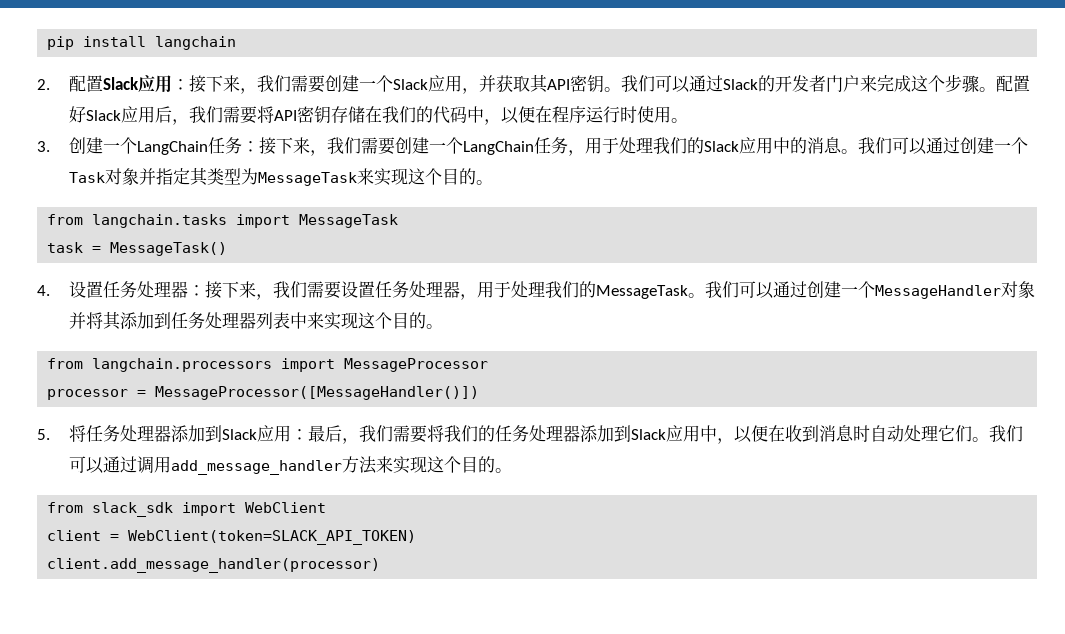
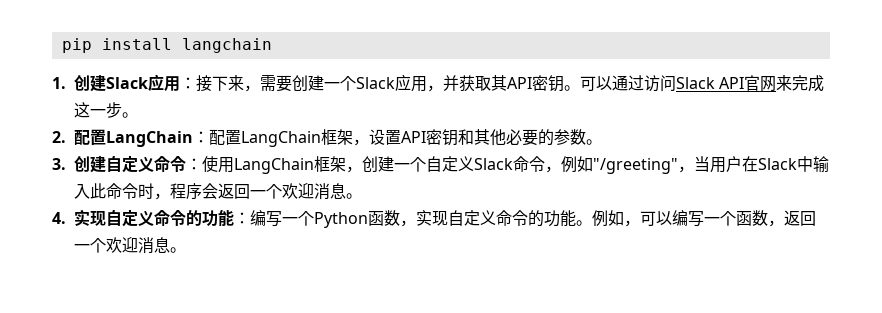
[37,75,104,92] 2.配置 -> [52,75,106,92] 1.创建
[257,75,292,92] 我们 -> (260, 88) none
[621,75,861,93] 我们可以通过Slack的开发者门户 -> [580,75,777,92] 可以通过访问Slack API官网
[928,74,1031,93] [69,106,689,125] [37,137,1029,156] [69,167,494,186] [47,214,399,228] [47,242,228,256] [37,281,1036,300] [69,311,444,330] [47,358,489,372] [47,386,480,400] [37,425,1024,444] [69,456,513,475] [47,502,327,517] [47,530,417,545] [47,558,381,573] 个步骤。配置好Slack应用后，我们需要将API密钥存储在我们的代码中，以便在程序运行时使用。 // 3.创建一个LangChain任务：接下来，我们需要创建一个LangChain任务，用于处理我们的Slack应用中的消息。我们可以通过创建一个Task对象并指定其类型为MessageTask来实现这个目的。 // from langchain.tasks import MessageTask // task = MessageTask() // 4.设置任务处理器：接下来，我们需要设置任务处理器，用于处理我们的MessageTask。我们可以通过创建一个MessageHandler对象并将其添加到任务处理器列表中来实现这个目的。 // from langchain.processors import MessageProcessor // processor = MessageProcessor([MessageHandler()]) // 5.将任务处理器添加到Slack应用：最后，我们需要将我们的任务处理器添加到Slack应用中，以便在收到消息时自动处理它们。我们可以通过调用add_message_handler方法来实现这个目的。 // from slack_sdk import WebClient // client = WebClient(token=SLACK_API_TOKEN) // client.add_message_handler(processor) -> [90,102,138,118] [52,129,602,147] [52,155,829,174] [74,183,362,200] [52,209,816,228] [74,237,186,254] 一步。 // 2.配置LangChain：配置LangChain框架，设置API密钥和其他必要的参数。 // 3.创建自定义命令：使用LangChain框架，创建一个自定义Slack命令，例如"/greeting"，当用户在Slack中输入此命令时，程序会返回一个欢迎消息。 // 4.实现自定义命令的功能：编写一个Python函数，实现自定义命令的功能。例如，可以编写一个函数，返回一个欢迎消息。

